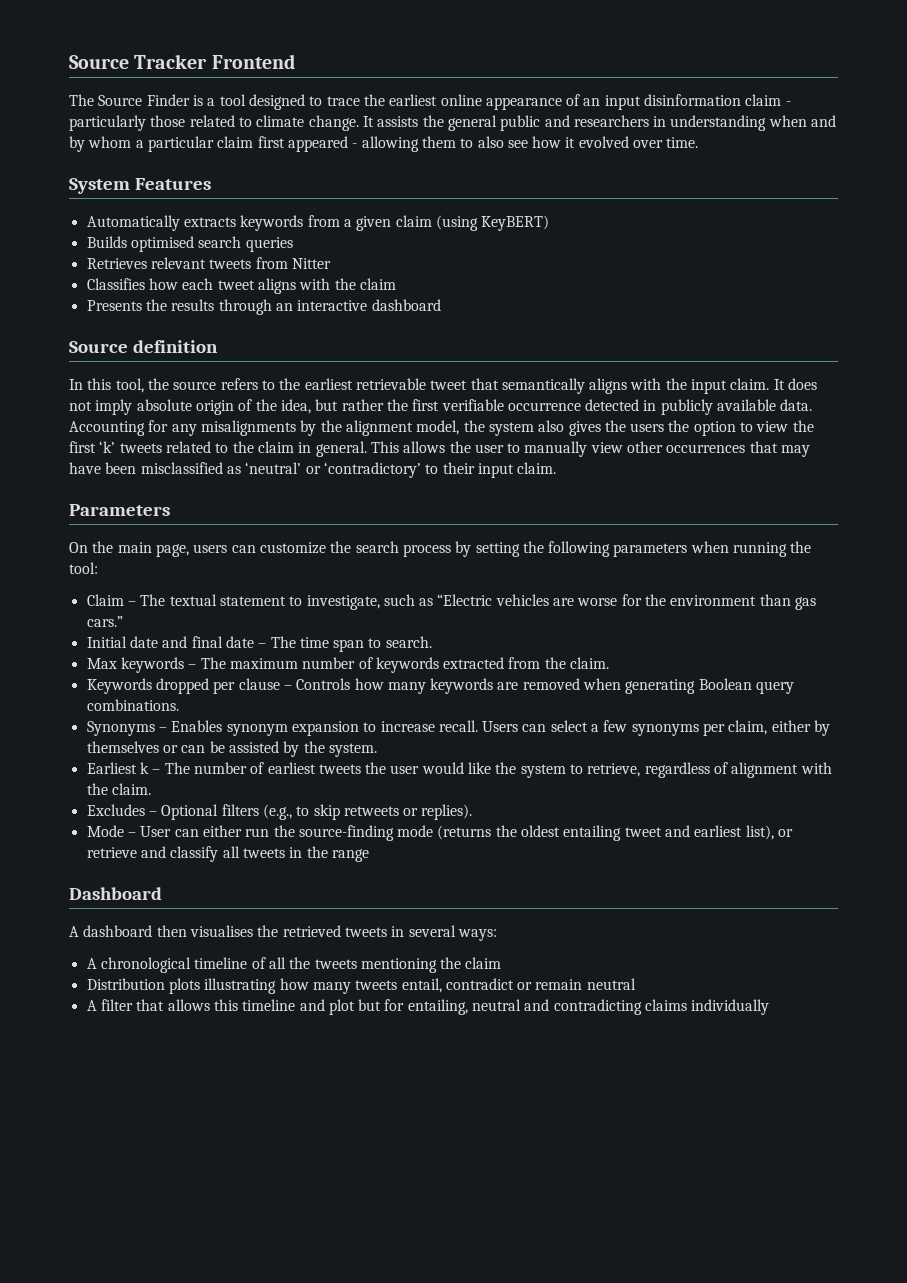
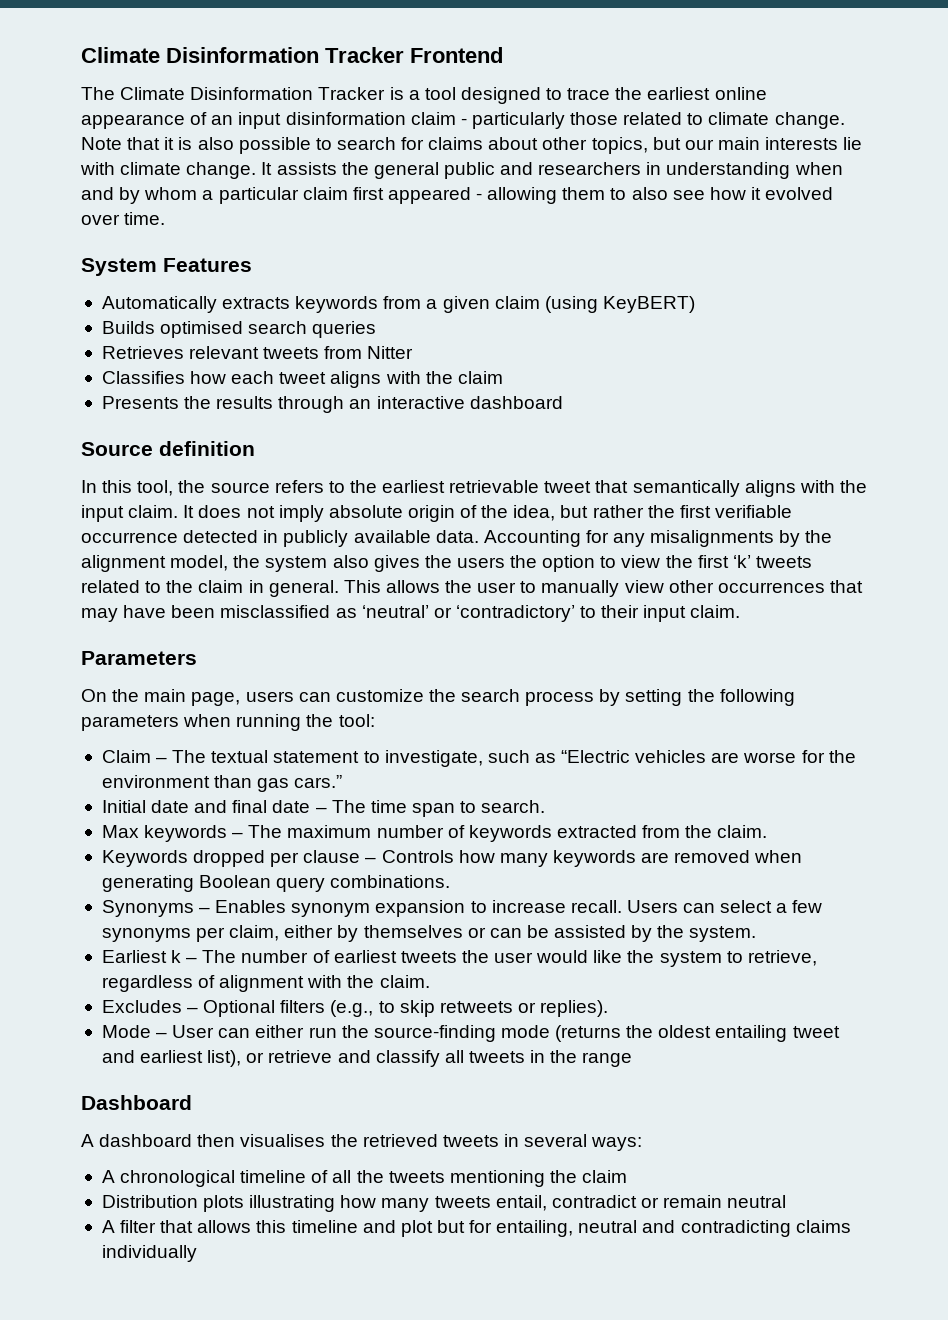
[69,55,129,69] Source -> [81,47,319,63] Climate Disinformation
[98,94,190,106] Source Finder -> [120,87,386,100] Climate Disinformation Tracker
(359, 123) none -> [81,137,863,154] [80,162,257,179] Note that it is also possible to search for claims about other topics, but our main interests lie with climate change.

